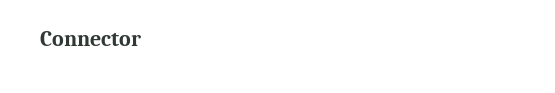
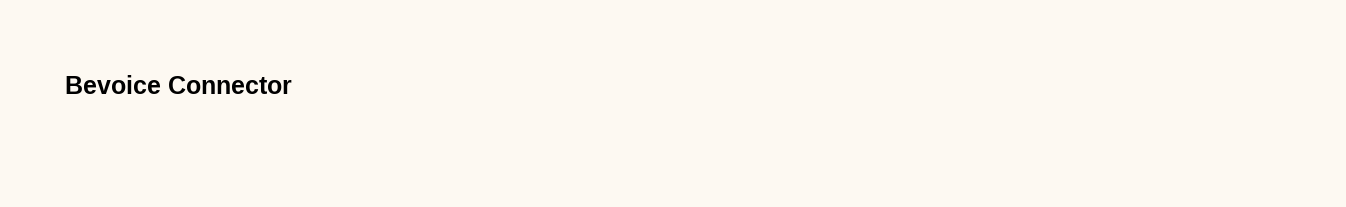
(40, 38) none -> [65,75,161,94] Bevoice

